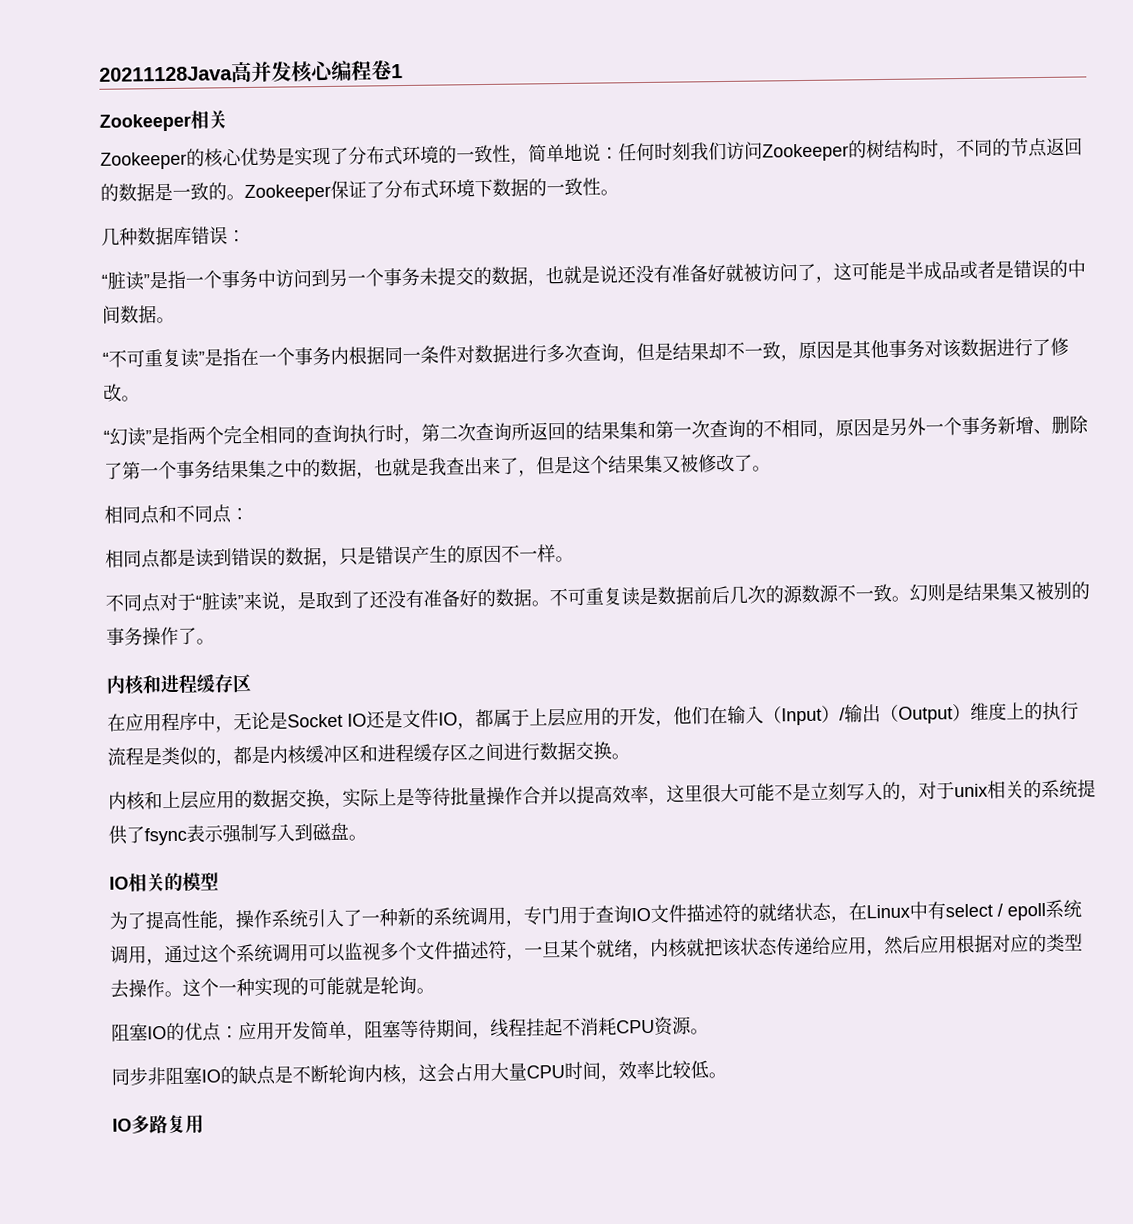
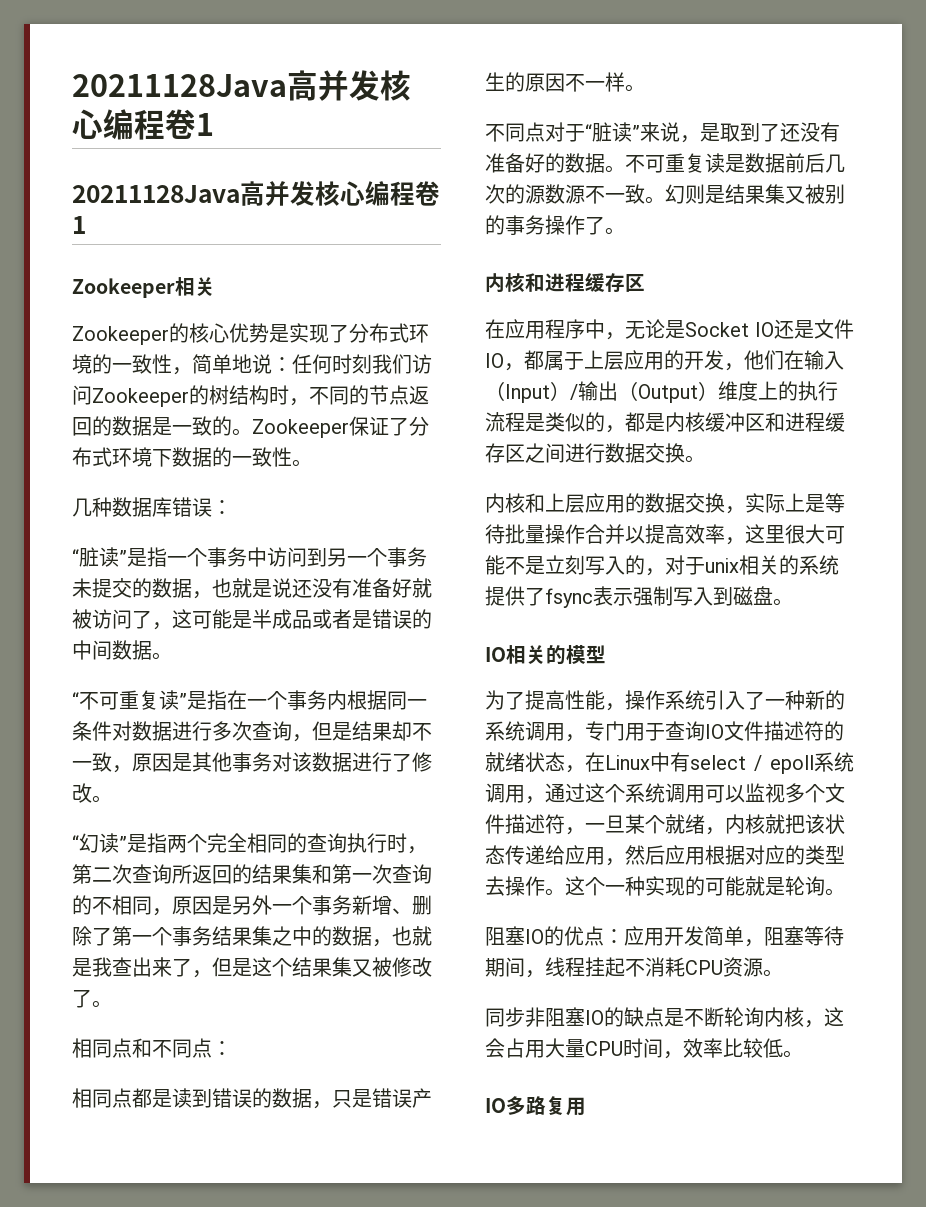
[99,60,403,83] 20211128Java高并发核心编程卷1 -> [72,70,411,101] [72,109,214,140] [72,181,440,206] [72,216,86,234] 20211128Java高并发核心编程卷1 // 20211128Java高并发核心编程卷1

